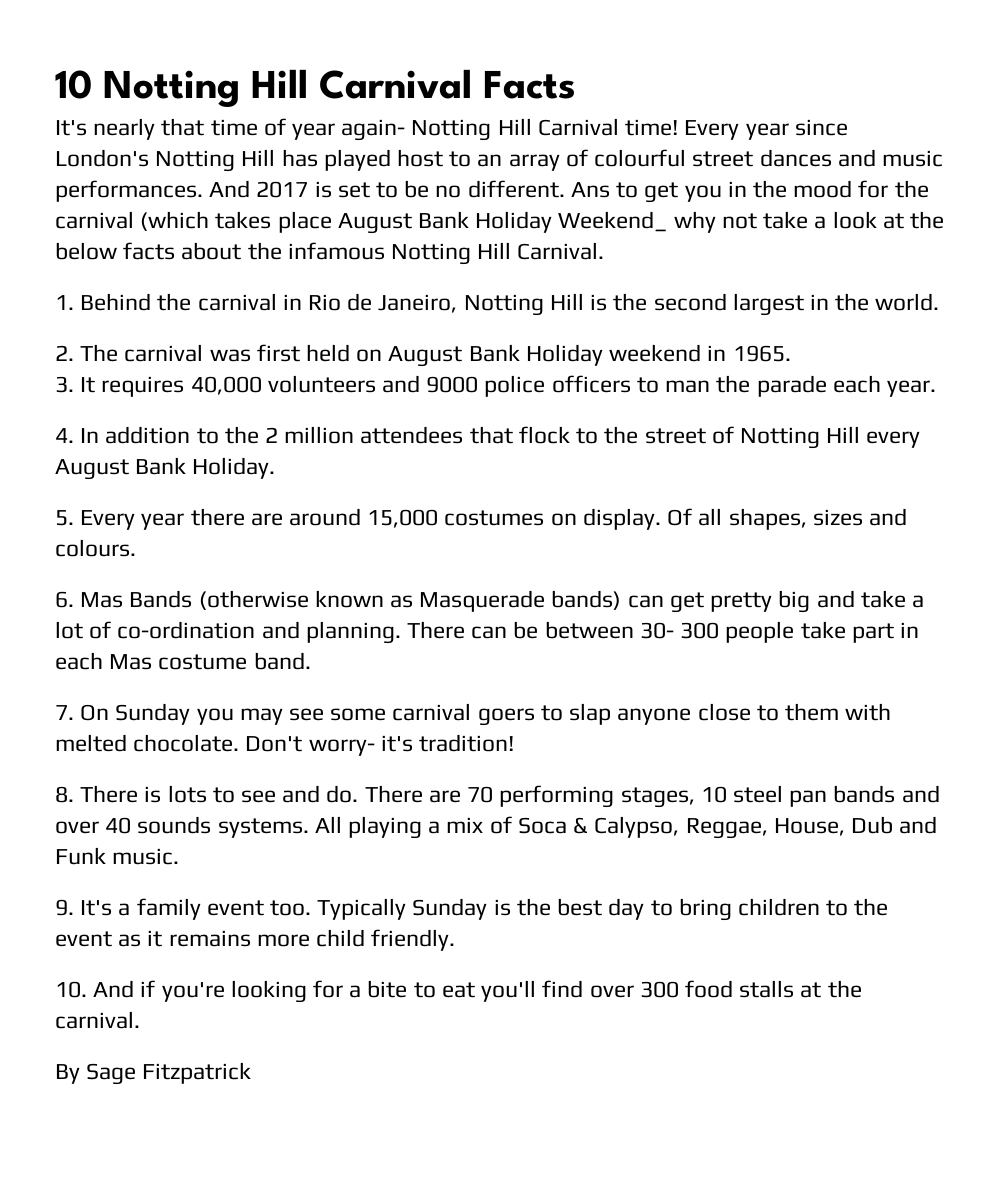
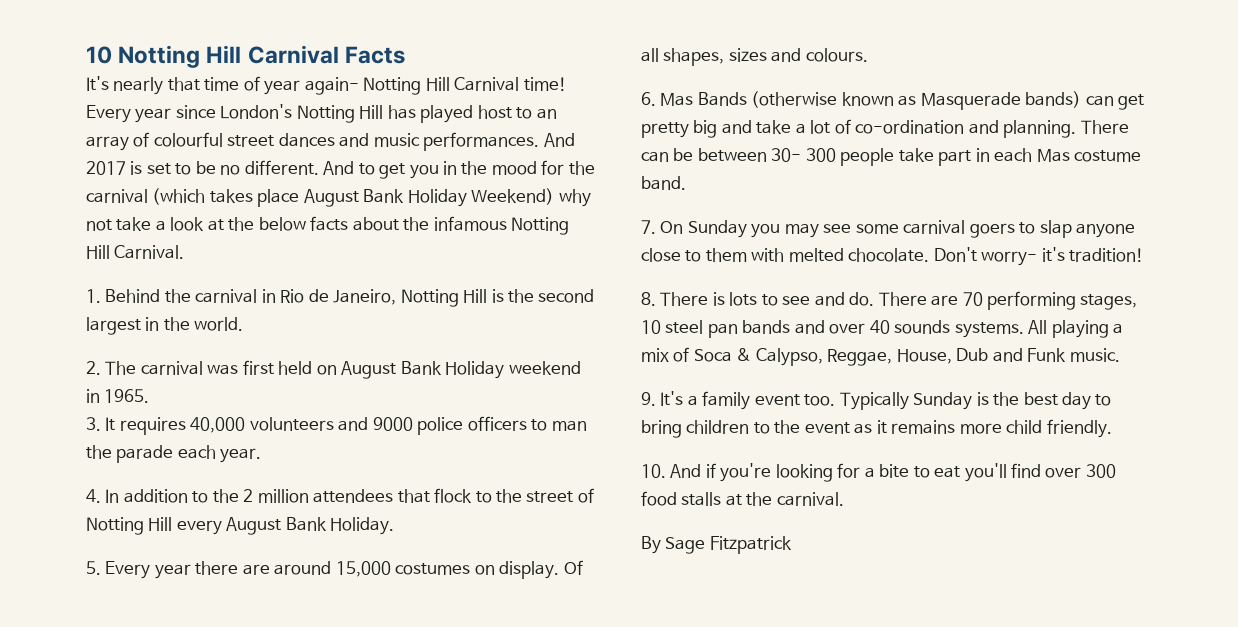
[570,182,610,198] Ans -> [323,161,355,175] And
[558,211,668,232] Weekend_ -> [471,188,555,205] Weekend)

